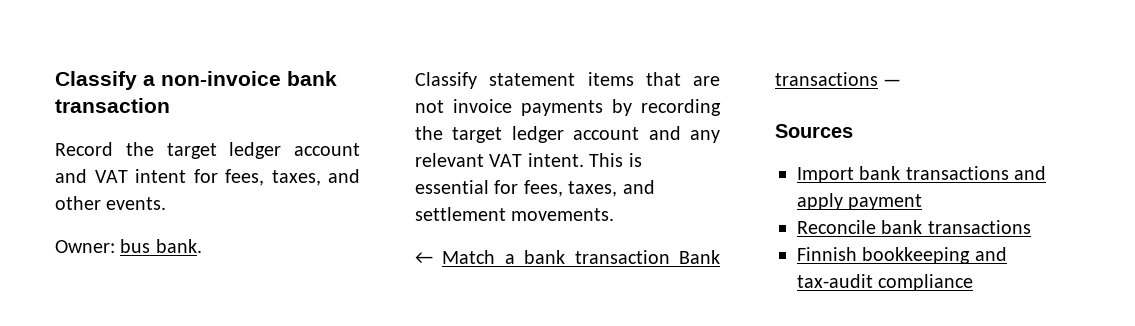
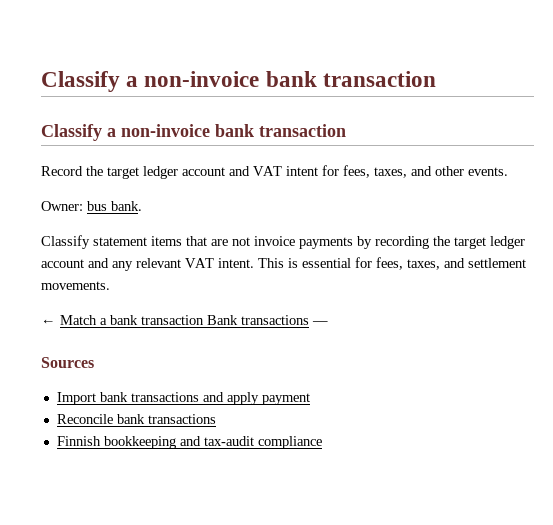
[55,71,337,90] [55,98,170,113] Classify a non-invoice bank transaction -> [41,71,436,92] [41,124,346,141] Classify a non-invoice bank transaction // Classify a non-invoice bank transaction

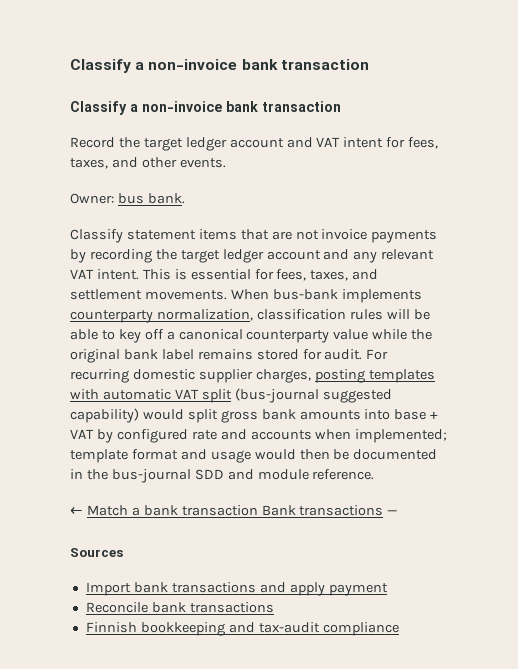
(110, 285) none -> [230,289,422,303] [70,309,430,323] [70,329,433,343] [70,349,389,363] [70,369,435,383] [70,388,392,403] [70,408,439,423] [70,429,448,443] [70,449,438,463] [70,469,375,483] When bus-bank implements counterparty normalization, classification rules will be able to key off a canonical counterparty value while the original bank label remains stored for audit. For recurring domestic supplier charges, posting templates with automatic VAT split (bus-journal suggested capability) would split gross bank amounts into base + VAT by configured rate and accounts when implemented; template format and usage would then be documented in the bus-journal SDD and module reference.

